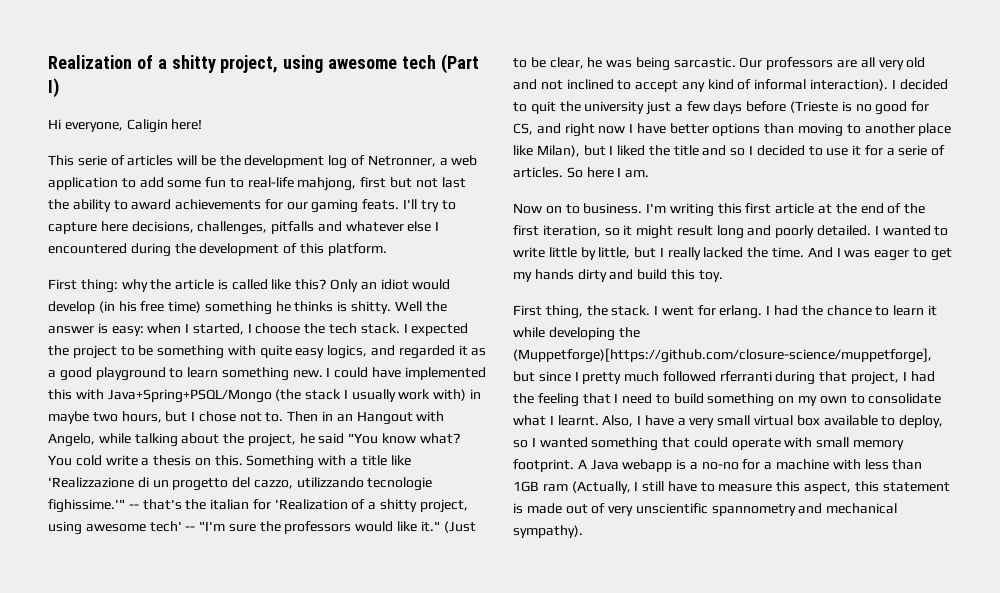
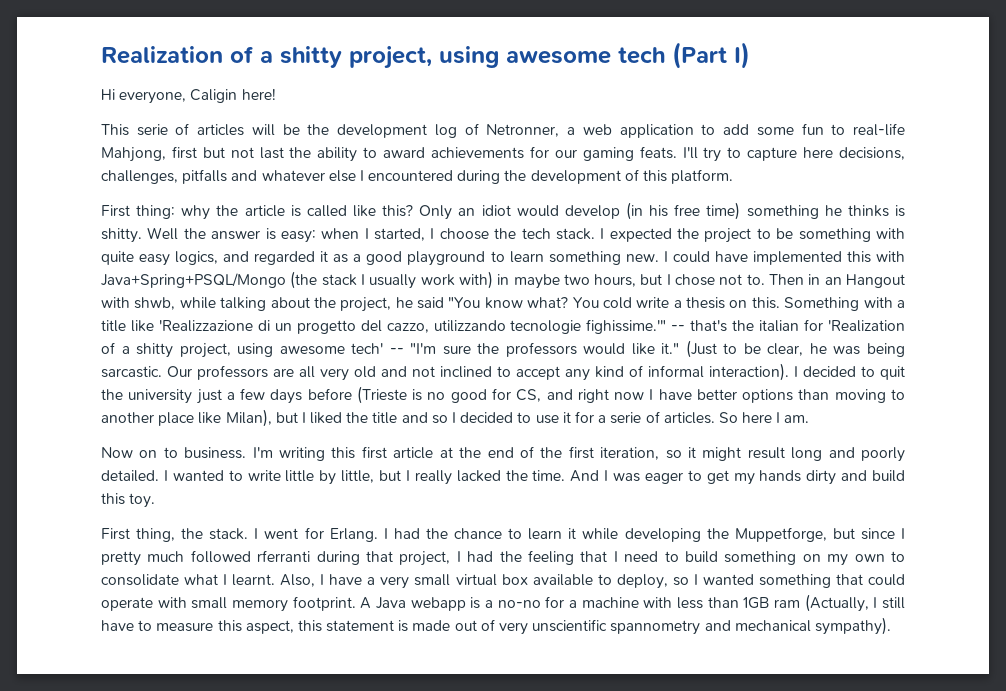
[297,177,357,191] mahjong, -> [101,147,166,162] Mahjong,
[48,433,95,447] Angelo, -> [134,297,176,310] shwb,
[719,305,763,319] erlang. -> [329,528,378,542] Erlang.
[513,348,932,363] (Muppetforge)[https://github.com/closure-science/muppetforge], -> [734,527,827,542] Muppetforge,

